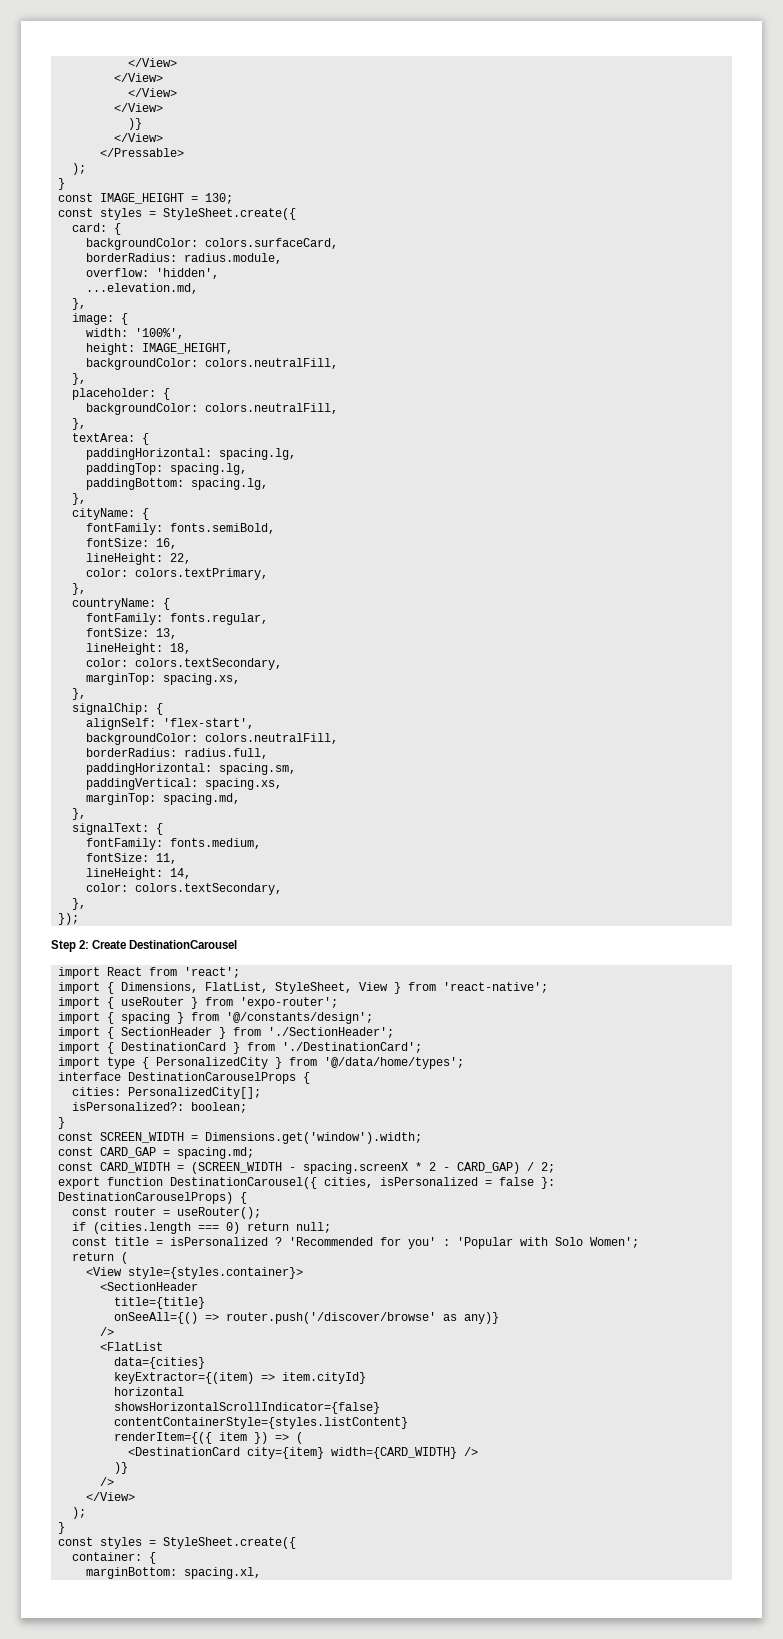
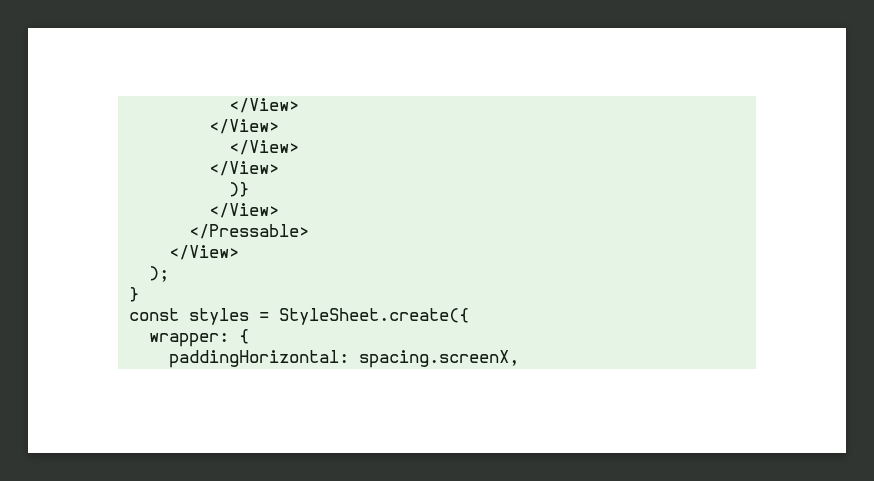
[71,163,86,175] [57,178,65,190] [57,193,233,204] [57,208,296,220] [71,223,121,235] [85,238,338,250] [85,253,282,264] [85,268,219,279] [85,283,198,294] [71,298,86,310] [71,313,128,325] [85,328,184,339] [85,343,233,355] [85,358,338,370] [71,373,86,385] [71,388,170,400] [85,403,338,415] [71,418,86,430] [71,433,149,445] [85,448,296,460] [85,463,247,475] [85,478,268,490] [71,493,86,505] [71,508,149,520] [85,523,275,535] [85,538,177,549] [85,553,191,565] [85,568,268,580] [71,583,86,595] [71,598,170,610] [85,613,268,625] [85,628,177,639] [85,643,191,655] [85,658,282,670] [85,673,240,685] [71,688,86,700] [71,703,163,715] [85,718,254,730] [85,733,338,745] [85,748,268,759] [85,763,296,775] [85,778,282,790] [85,793,240,805] [71,808,86,820] [71,823,163,835] [85,838,261,850] [85,853,177,864] [85,868,191,880] [85,883,282,895] [71,898,86,910] [57,913,79,925] [51,940,238,952] [57,967,240,979] [57,982,548,994] [57,997,338,1009] [57,1012,373,1024] [57,1027,394,1039] [57,1042,422,1054] [57,1057,464,1069] [57,1072,310,1084] [71,1087,261,1099] [71,1102,247,1113] [57,1117,65,1129] [57,1132,422,1144] [57,1147,254,1159] [57,1162,555,1174] [57,1177,555,1189] [57,1192,247,1204] [71,1207,261,1219] [71,1222,331,1234] [71,1237,639,1249] [71,1252,128,1264] [85,1267,303,1279] [99,1282,198,1291] [113,1297,205,1309] [113,1312,499,1324] [99,1327,114,1336] [99,1342,163,1351] [113,1357,205,1369] [113,1372,366,1384] [113,1387,184,1396] [113,1402,380,1414] [113,1417,408,1429] [113,1432,303,1444] [127,1447,478,1459] [113,1462,128,1474] [99,1477,114,1486] // ); // } // const IMAGE_HEIGHT = 130; // const styles = StyleSheet.create({ // card: { // backgroundColor: colors.surfaceCard, // borderRadius: radius.module, // overflow: 'hidden', // ...elevation.md, // }, // image: { // width: '100%', // height: IMAGE_HEIGHT, // backgroundColor: colors.neutralFill, // }, // placeholder: { // backgroundColor: colors.neutralFill, // }, // textArea: { // paddingHorizontal: spacing.lg, // paddingTop: spacing.lg, // paddingBottom: spacing.lg, // }, // cityName: { // fontFamily: fonts.semiBold, // fontSize: 16, // lineHeight: 22, // color: colors.textPrimary, // }, // countryName: { // fontFamily: fonts.regular, // fontSize: 13, // lineHeight: 18, // color: colors.textSecondary, // marginTop: spacing.xs, // }, // signalChip: { // alignSelf: 'flex-start', // backgroundColor: colors.neutralFill, // borderRadius: radius.full, // paddingHorizontal: spacing.sm, // paddingVertical: spacing.xs, // marginTop: spacing.md, // }, // signalText: { // fontFamily: fonts.medium, // fontSize: 11, // lineHeight: 14, // color: colors.textSecondary, // }, // }); // Step 2: Create DestinationCarousel // import React from 'react'; // import { Dimensions, FlatList, StyleSheet, View } from 'react-native'; // import { useRouter } from 'expo-router'; // import { spacing } from '@/constants/design'; // import { SectionHeader } from './SectionHeader'; // import { DestinationCard } from './DestinationCard'; // import type { PersonalizedCity } from '@/data/home/types'; // interface DestinationCarouselProps { // cities: PersonalizedCity[]; // isPersonalized?: boolean; // } // const SCREEN_WIDTH = Dimensions.get('window').width; // const CARD_GAP = spacing.md; // const CARD_WIDTH = (SCREEN_WIDTH - spacing.screenX * 2 - CARD_GAP) / 2; // export function DestinationCarousel({ cities, isPersonalized = false }: DestinationCarouselProps) { // const router = useRouter(); // if (cities.length === 0) return null; // const title = isPersonalized ? 'Recommended for you' : 'Popular with Solo Women'; // return ( // <View style={styles.container}> // <SectionHeader // title={title} // onSeeAll={() => router.push('/discover/browse' as any)} // /> // <FlatList // data={cities} // keyExtractor={(item) => item.cityId} // horizontal // showsHorizontalScrollIndicator={false} // contentContainerStyle={styles.listContent} // renderItem={({ item }) => ( // <DestinationCard city={item} width={CARD_WIDTH} /> // )} // /> -> (310, 231) none
[71,1552,156,1564] [85,1567,261,1579] container: { // marginBottom: spacing.xl, -> [149,329,250,347] [169,350,520,368] wrapper: { // paddingHorizontal: spacing.screenX,

